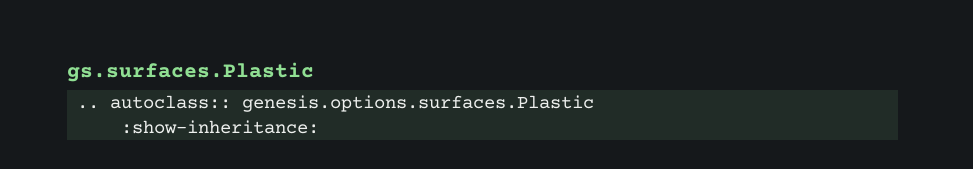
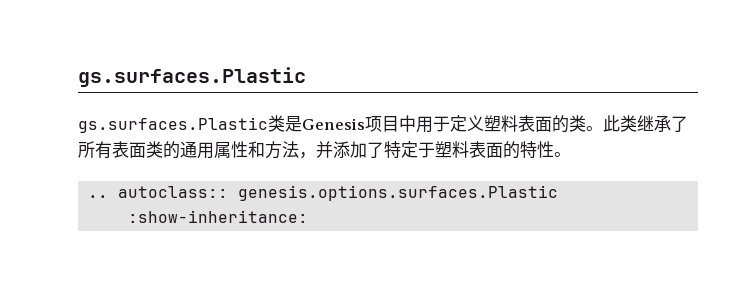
[67,62,314,82] gs.surfaces.Plastic -> [78,67,306,87] [78,115,688,133] [78,141,571,159] gs.surfaces.Plastic // gs.surfaces.Plastic类是Genesis项目中用于定义塑料表面的类。此类继承了所有表面类的通用属性和方法，并添加了特定于塑料表面的特性。

